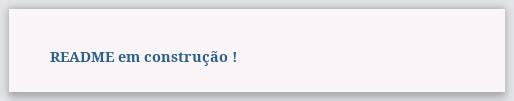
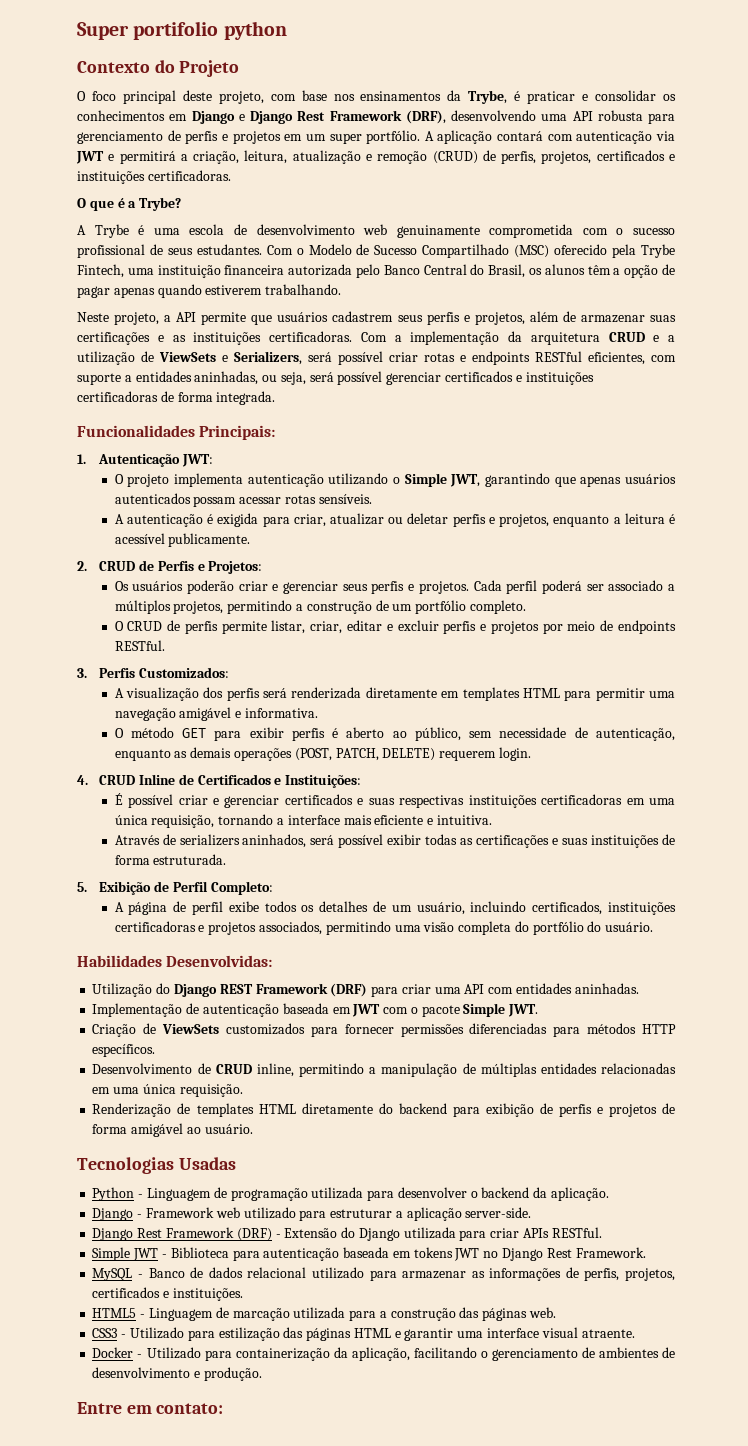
[50,51,238,66] README em construção ! -> [77,21,287,40] [77,60,240,77] [77,90,676,104] [77,110,675,124] [77,130,675,144] [76,150,675,164] [77,170,231,184] [77,197,182,211] [77,224,675,238] [77,244,675,258] [77,264,675,278] [77,284,342,298] [77,311,676,325] [77,331,675,345] [77,351,676,365] [77,371,594,385] [77,391,276,405] [77,425,276,440] [77,454,214,467] [114,473,676,487] [114,493,372,507] [114,513,675,527] [114,533,251,547] [77,560,263,574] [114,580,675,594] [114,600,526,614] [114,620,676,634] [114,640,165,651] [77,667,230,678] [114,687,675,701] [114,707,318,721] [114,727,675,741] [114,747,531,761] [77,774,362,788] [114,793,675,808] [114,814,492,828] [114,834,675,848] [114,854,227,865] [77,881,273,895] [114,901,676,915] [114,921,654,935] [77,955,273,967] [92,983,639,997] [92,1003,539,1017] [92,1023,677,1037] [92,1044,156,1057] [92,1063,677,1077] [92,1084,243,1097] [92,1103,676,1117] [92,1123,253,1137] [77,1157,236,1174] [92,1187,609,1201] [92,1207,532,1221] [92,1227,602,1241] [92,1247,646,1261] [92,1267,676,1281] [92,1287,243,1301] [92,1307,556,1321] [92,1327,635,1341] [92,1347,675,1361] [92,1367,262,1381] [77,1402,224,1414] Super portifolio python // Contexto do Projeto // O foco principal deste projeto, com base nos ensinamentos da Trybe, é praticar e consolidar os conhecimentos em Django e Django Rest Framework (DRF), desenvolvendo uma API robusta para gerenciamento de perfis e projetos em um super portfólio. A aplicação contará com autenticação via JWT e permitirá a criação, leitura, atualização e remoção (CRUD) de perfis, projetos, certificados e instituições certificadoras. // O que é a Trybe? // A Trybe é uma escola de desenvolvimento web genuinamente comprometida com o sucesso profissional de seus estudantes. Com o Modelo de Sucesso Compartilhado (MSC) oferecido pela Trybe Fintech, uma instituição financeira autorizada pelo Banco Central do Brasil, os alunos têm a opção de pagar apenas quando estiverem trabalhando. // Neste projeto, a API permite que usuários cadastrem seus perfis e projetos, além de armazenar suas certificações e as instituições certificadoras. Com a implementação da arquitetura CRUD e a utilização de ViewSets e Serializers, será possível criar rotas e endpoints RESTful eficientes, com suporte a entidades aninhadas, ou seja, será possível gerenciar certificados e instituições certificadoras de forma integrada. // Funcionalidades Principais: // 1. Autenticação JWT: // O projeto implementa autenticação utilizando o Simple JWT, garantindo que apenas usuários autenticados possam acessar rotas sensíveis. // A autenticação é exigida para criar, atualizar ou deletar perfis e projetos, enquanto a leitura é acessível publicamente. // 2. CRUD de Perfis e Projetos: // Os usuários poderão criar e gerenciar seus perfis e projetos. Cada perfil poderá ser associado a múltiplos projetos, permitindo a construção de um portfólio completo. // O CRUD de perfis permite listar, criar, editar e excluir perfis e projetos por meio de endpoints RESTful. // 3. Perfis Customizados: // A visualização dos perfis será renderizada diretamente em templates HTML para permitir uma navegação amigável e informativa. // O método GET para exibir perfis é aberto ao público, sem necessidade de autenticação, enquanto as demais operações (POST, PATCH, DELETE) requerem login. // 4. CRUD Inline de Certificados e Instituições: // É possível criar e gerenciar certificados e suas respectivas instituições certificadoras em uma única requisição, tornando a interface mais eficiente e intuitiva. // Através de serializers aninhados, será possível exibir todas as certificações e suas instituições de forma estruturada. // 5. Exibição de Perfil Completo: // A página de perfil exibe todos os detalhes de um usuário, incluindo certificados, instituições certificadoras e projetos associados, permitindo uma visão completa do portfólio do usuário. // Habilidades Desenvolvidas: // Utilização do Django REST Framework (DRF) para criar uma API com entidades aninhadas. // Implementação de autenticação baseada em JWT com o pacote Simple JWT. // Criação de ViewSets customizados para fornecer permissões diferenciadas para métodos HTTP específicos. // Desenvolvimento de CRUD inline, permitindo a manipulação de múltiplas entidades relacionadas em uma única requisição. // Renderização de templates HTML diretamente do backend para exibição de perfis e projetos de forma amigável ao usuário. // Tecnologias Usadas // Python - Linguagem de programação utilizada para desenvolver o backend da aplicação. // Django - Framework web utilizado para estruturar a aplicação server-side. // Django Rest Framework (DRF) - Extensão do Django utilizada para criar APIs RESTful. // Simple JWT - Biblioteca para autenticação baseada em tokens JWT no Django Rest Framework. // MySQL - Banco de dados relacional utilizado para armazenar as informações de perfis, projetos, certificados e instituições. // HTML5 - Linguagem de marcação utilizada para a construção das páginas web. // CSS3 - Utilizado para estilização das páginas HTML e garantir uma interface visual atraente. // Docker - Utilizado para containerização da aplicação, facilitando o gerenciamento de ambientes de desenvolvimento e produção. // Entre em contato:

